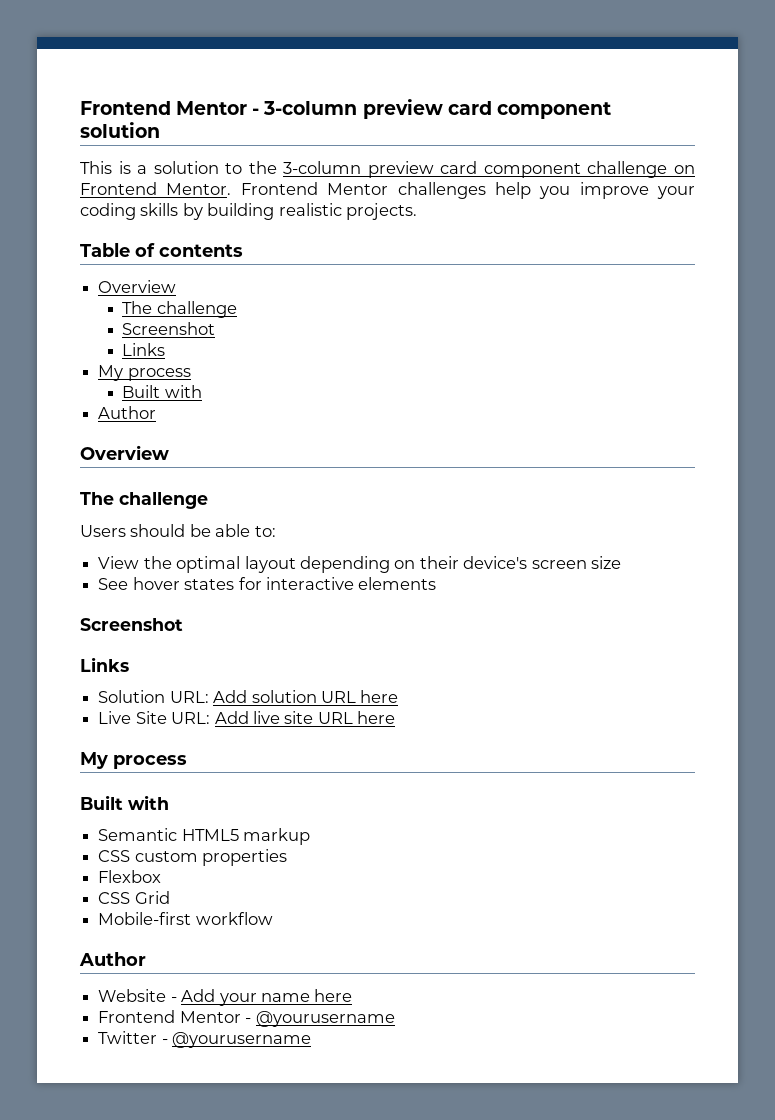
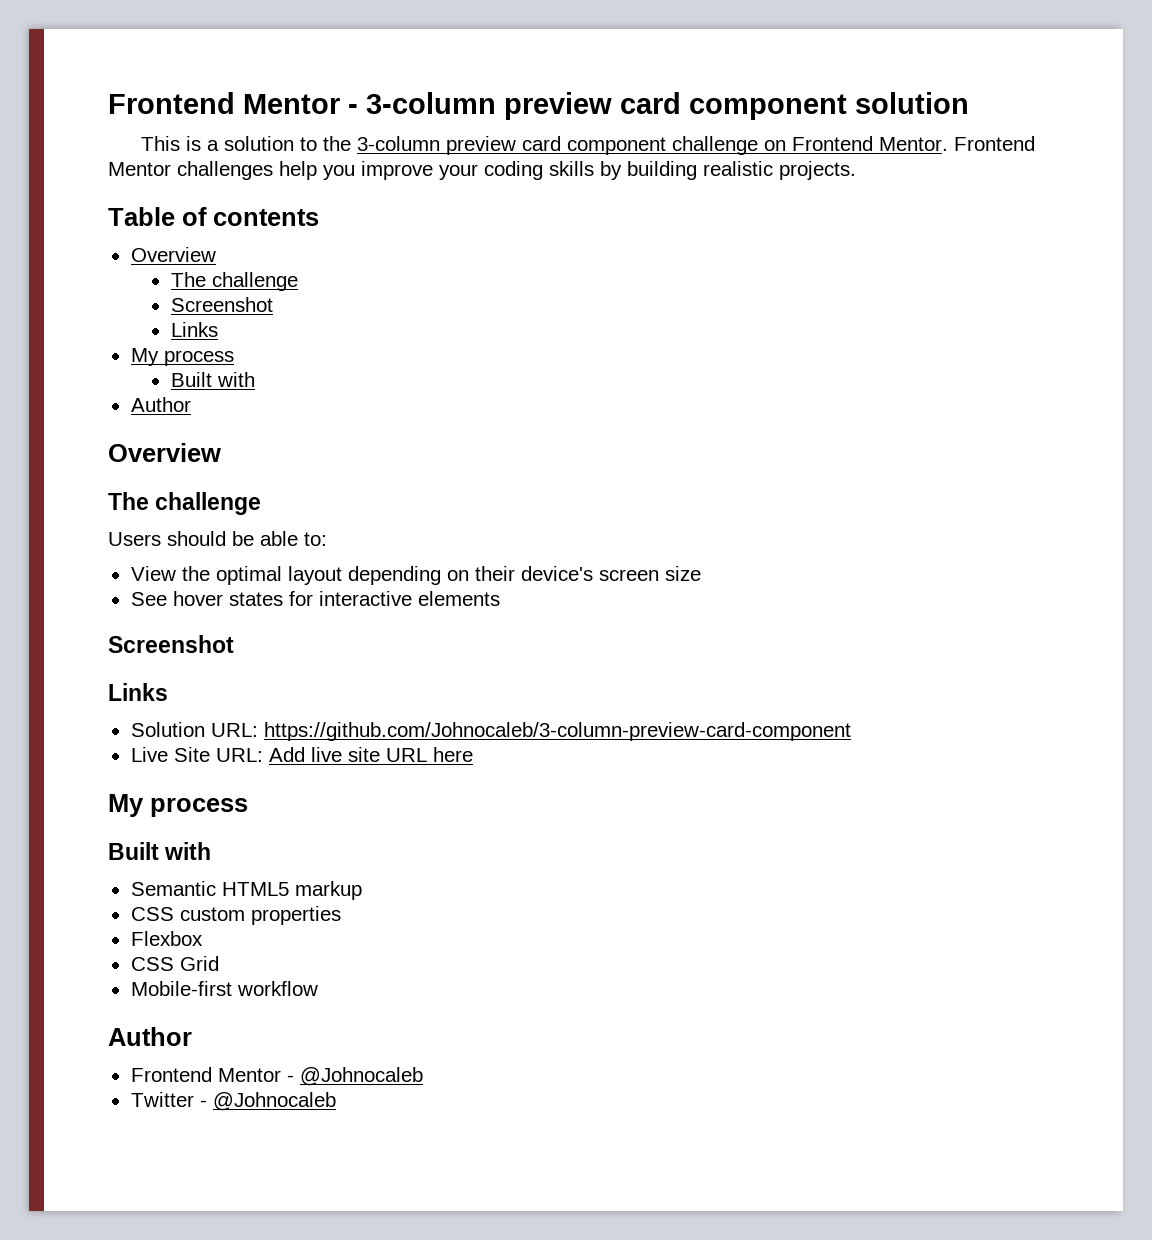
[213,690,399,703] Add solution URL here -> [263,722,851,741] https://github.com/Johnocaleb/3-column-preview-card-component
[98,989,353,1006] [98,1010,395,1027] // Website - Add your name here // Frontend Mentor - @yourusername -> [130,1067,423,1086] // Frontend Mentor - @Johnocaleb
[172,1032,312,1048] @yourusername -> [212,1092,336,1111] @Johnocaleb

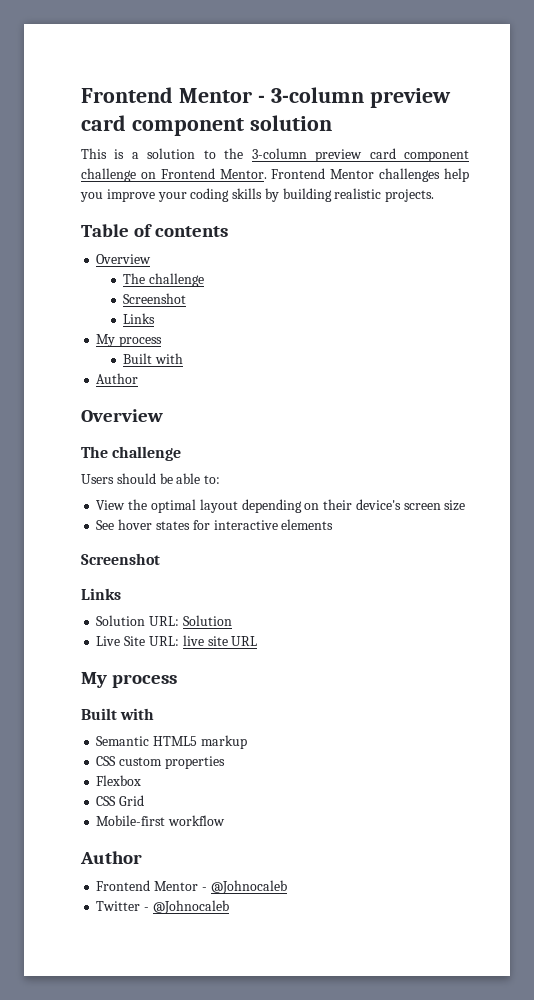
[263,722,851,741] https://github.com/Johnocaleb/3-column-preview-card-component -> [182,615,232,626] Solution
[268,747,305,762] Add -> (179, 641) none
[432,747,473,762] here -> (258, 641) none

